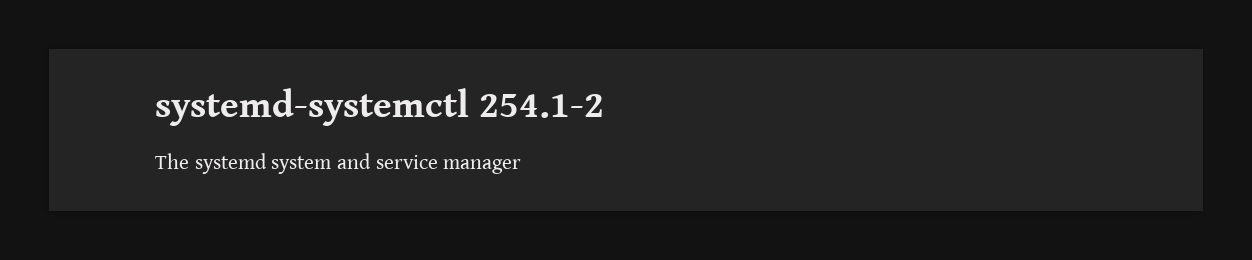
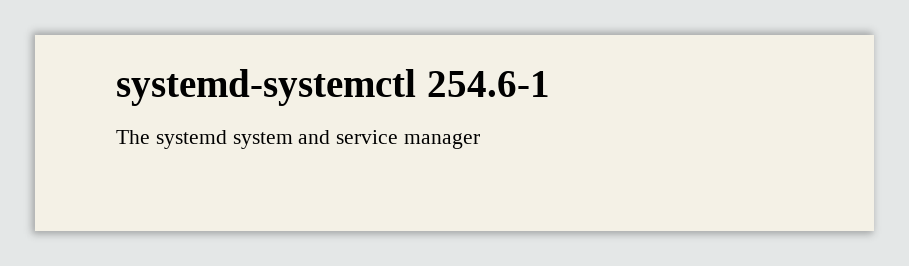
[479,94,605,118] 254.1-2 -> [426,71,550,97] 254.6-1

